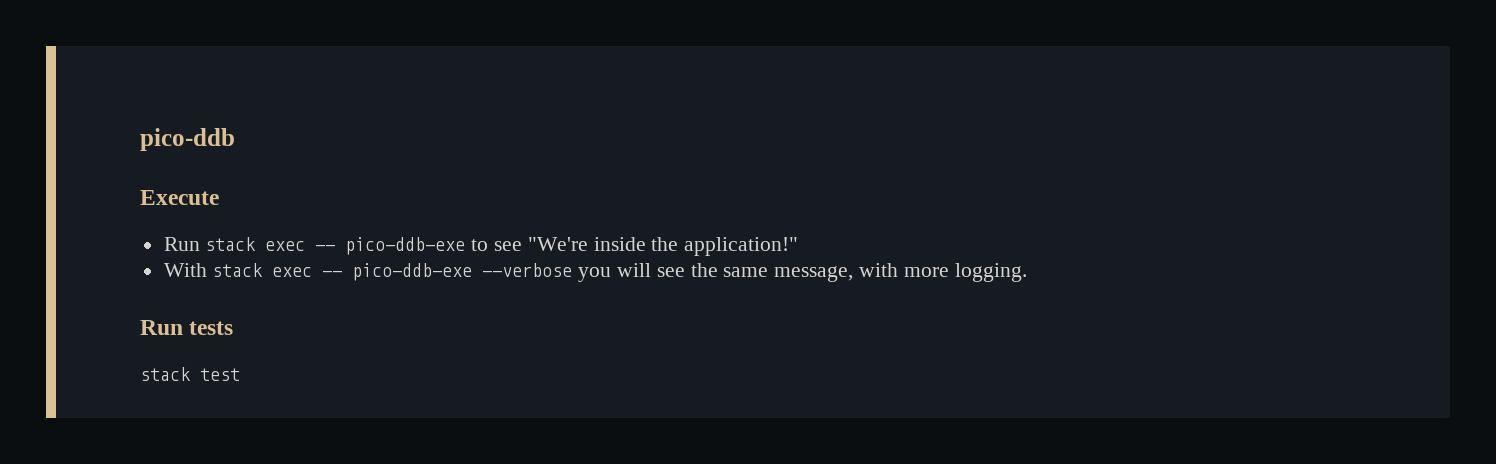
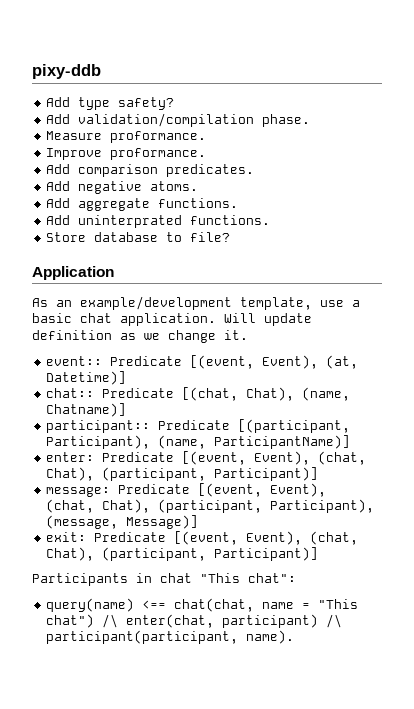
[140,128,235,151] [140,190,219,205] [163,237,799,256] [163,263,1027,282] [140,320,234,335] [140,367,240,381] pico-ddb // Execute // Run stack exec -- pico-ddb-exe to see "We're inside the application!" // With stack exec -- pico-ddb-exe --verbose you will see the same message, with more logging. // Run tests // stack test -> [32,64,101,79] [46,97,175,110] [46,113,311,127] [46,131,207,143] [46,148,207,160] [46,164,255,177] [46,181,199,194] [46,198,239,211] [46,215,271,228] [46,232,231,242] [32,266,114,280] [32,296,360,310] [32,313,312,326] [32,330,248,343] [46,355,359,369] [46,371,127,385] [46,387,351,401] [46,403,127,417] [46,419,351,433] [46,435,351,449] [46,451,367,465] [46,467,319,481] [46,483,327,497] [46,499,375,513] [46,515,199,529] [46,531,359,545] [46,547,319,561] [32,573,296,586] [46,598,359,612] [46,614,343,628] [46,630,295,644] pixy-ddb // Add type safety? // Add validation/compilation phase. // Measure proformance. // Improve proformance. // Add comparison predicates. // Add negative atoms. // Add aggregate functions. // Add uninterprated functions. // Store database to file? // Application // As an example/development template, use a basic chat application. Will update definition as we change it. // event:: Predicate [(event, Event), (at, Datetime)] // chat:: Predicate [(chat, Chat), (name, Chatname)] // participant:: Predicate [(participant, Participant), (name, ParticipantName)] // enter: Predicate [(event, Event), (chat, Chat), (participant, Participant)] // message: Predicate [(event, Event), (chat, Chat), (participant, Participant), (message, Message)] // exit: Predicate [(event, Event), (chat, Chat), (participant, Participant)] // Participants in chat "This chat": // query(name) <== chat(chat, name = "This chat") /\ enter(chat, participant) /\ participant(participant, name).

